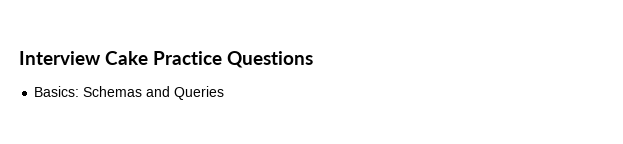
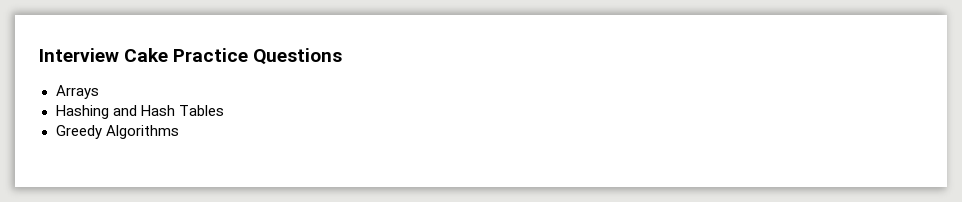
[34,86,225,100] Basics: Schemas and Queries -> [55,85,99,99] [55,105,224,119] [55,125,179,139] Arrays // Hashing and Hash Tables // Greedy Algorithms

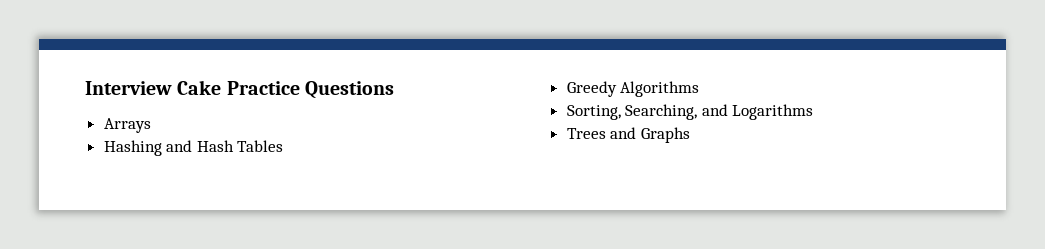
(179, 132) none -> [566,104,814,120] [566,127,690,143] // Sorting, Searching, and Logarithms // Trees and Graphs

